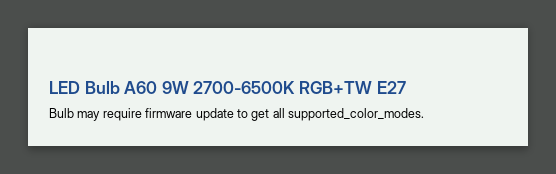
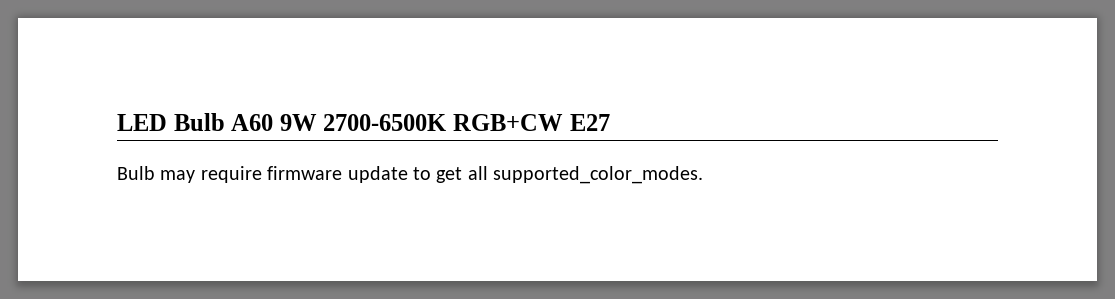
[298,81,372,94] RGB+TW -> [453,114,564,131] RGB+CW

